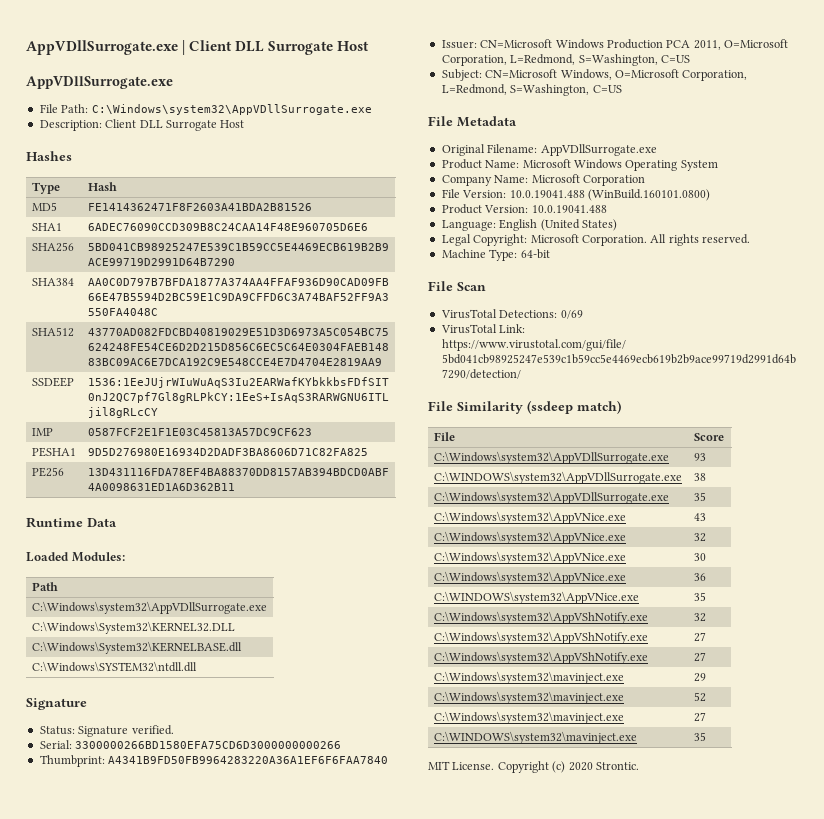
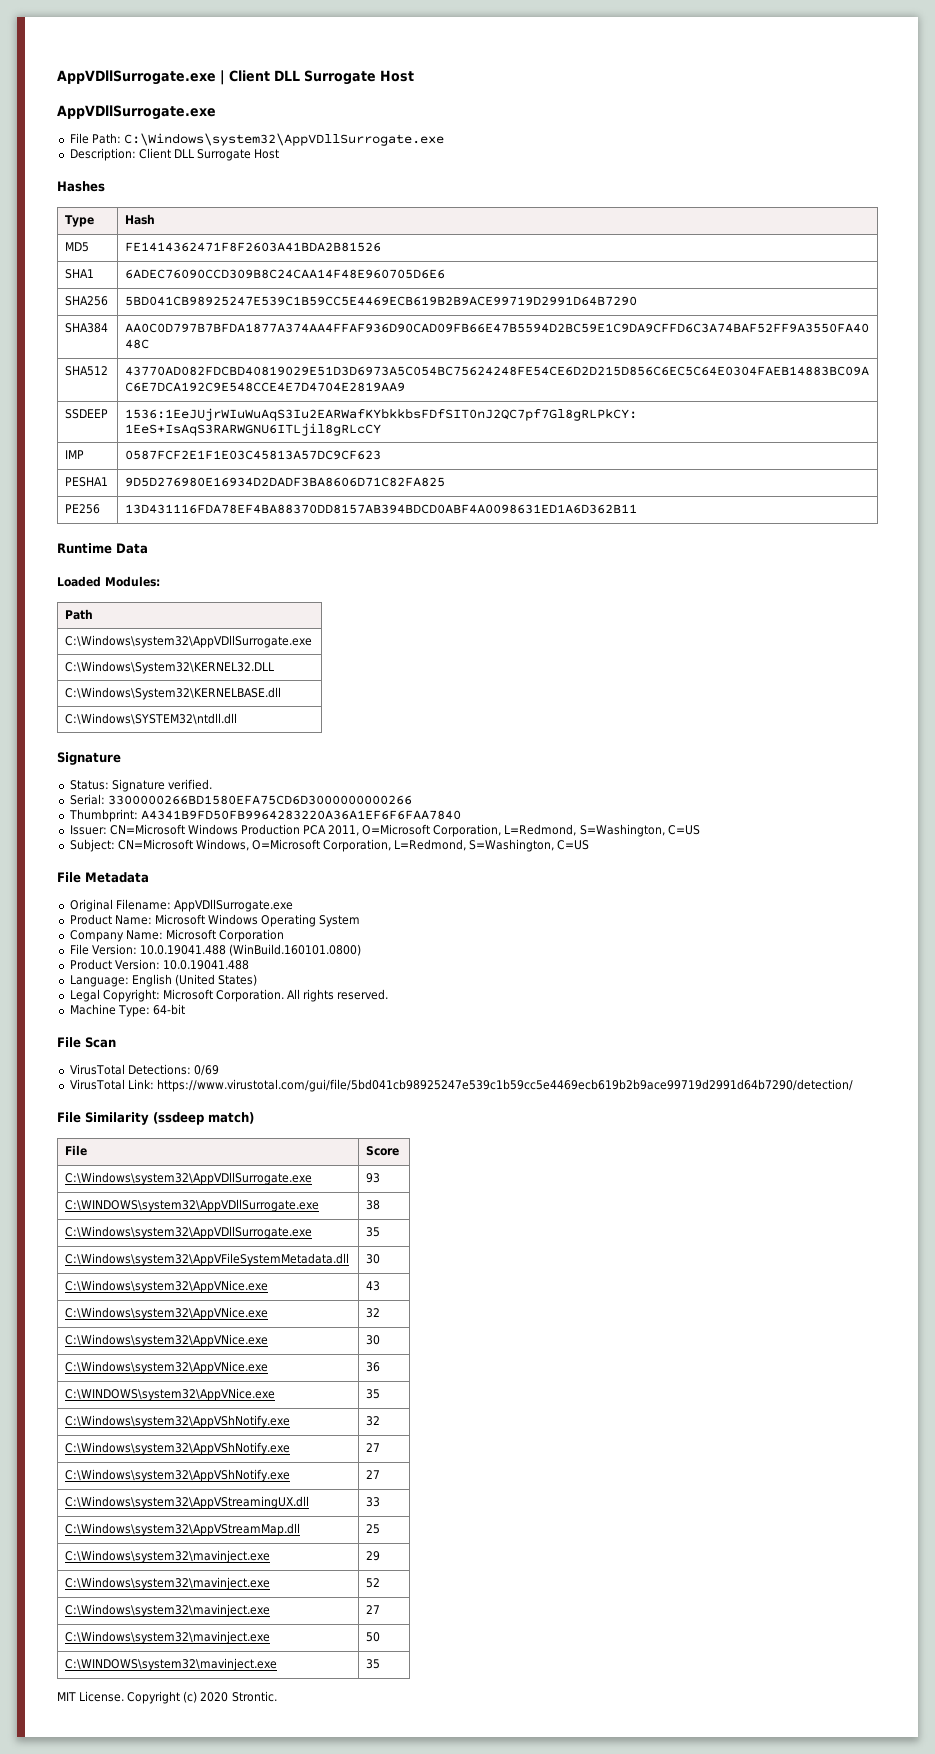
(706, 496) none -> [65,1253,350,1266] [366,1254,381,1264] // C:\Windows\system32\AppVFileSystemMetadata.dll | 30
(706, 657) none -> [65,1496,310,1509] [366,1497,381,1507] [65,1523,301,1536] [366,1524,381,1534] // C:\Windows\system32\AppVStreamingUX.dll | 33 // C:\Windows\system32\AppVStreamMap.dll | 25
(706, 717) none -> [65,1631,271,1644] [366,1632,381,1642] // C:\Windows\system32\mavinject.exe | 50

